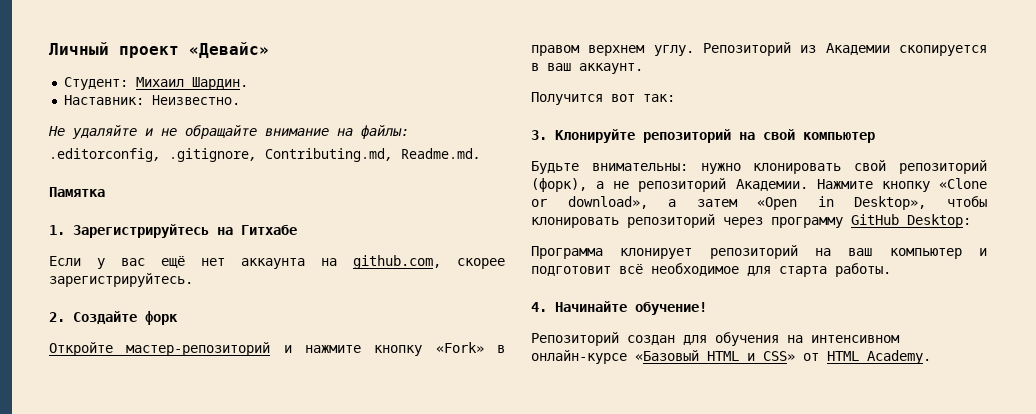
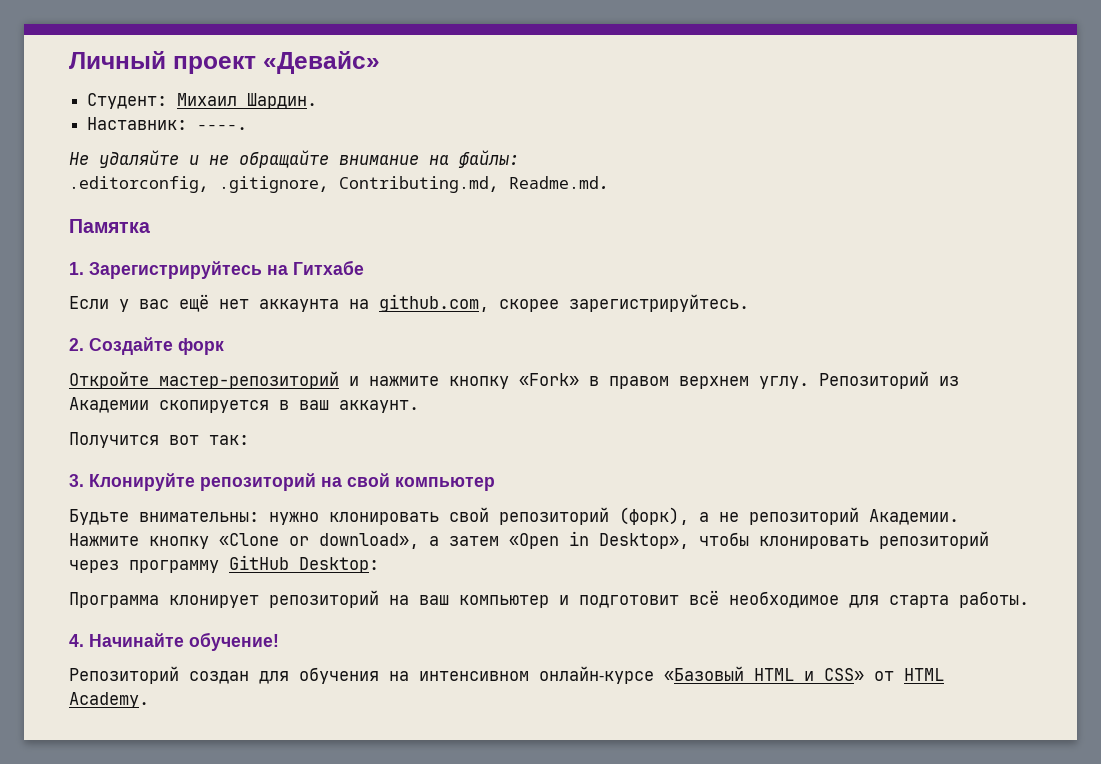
[151,95,240,105] Неизвестно. -> [197,124,248,130] ----.

